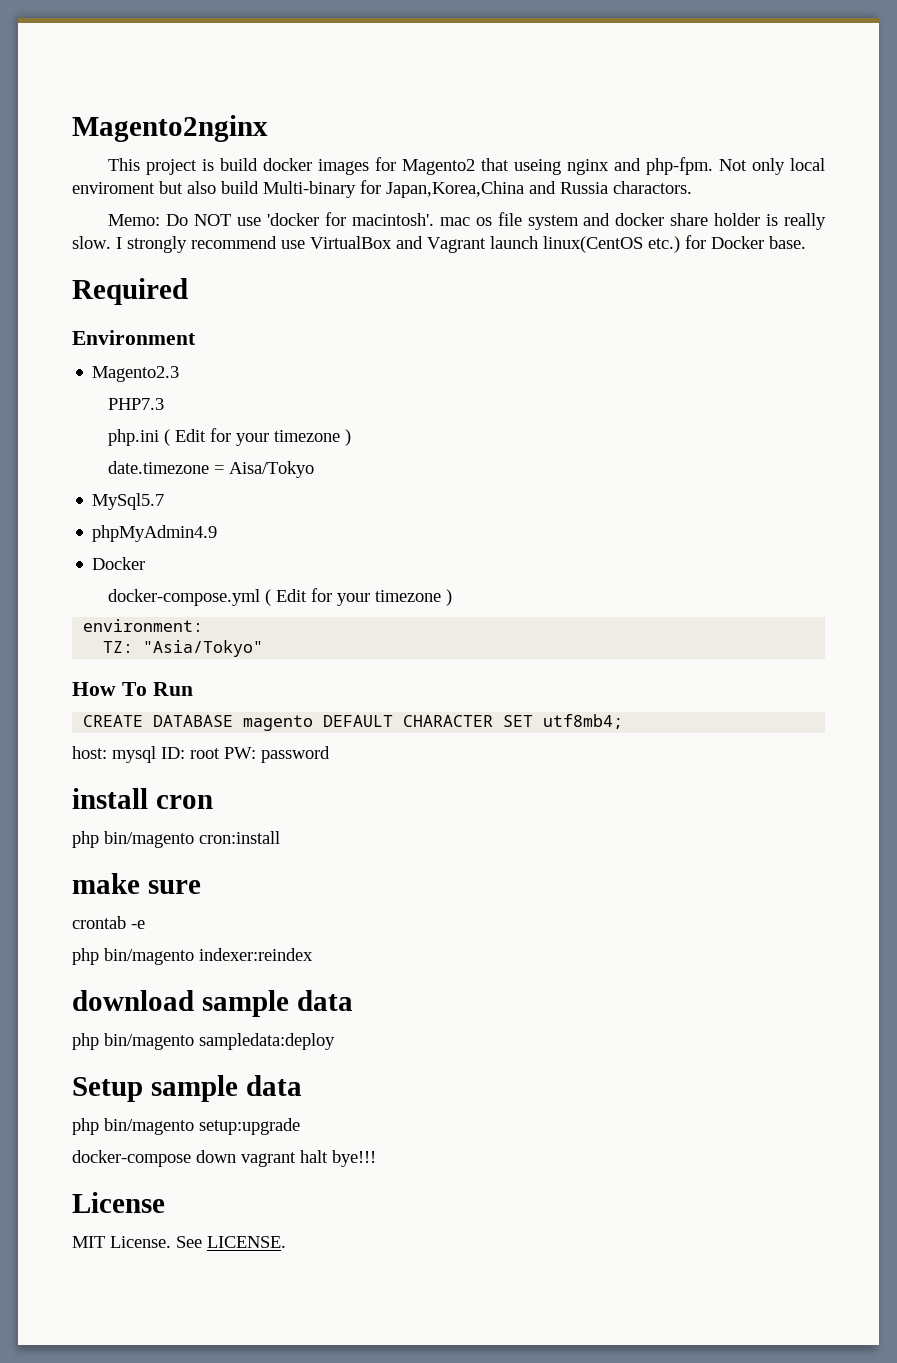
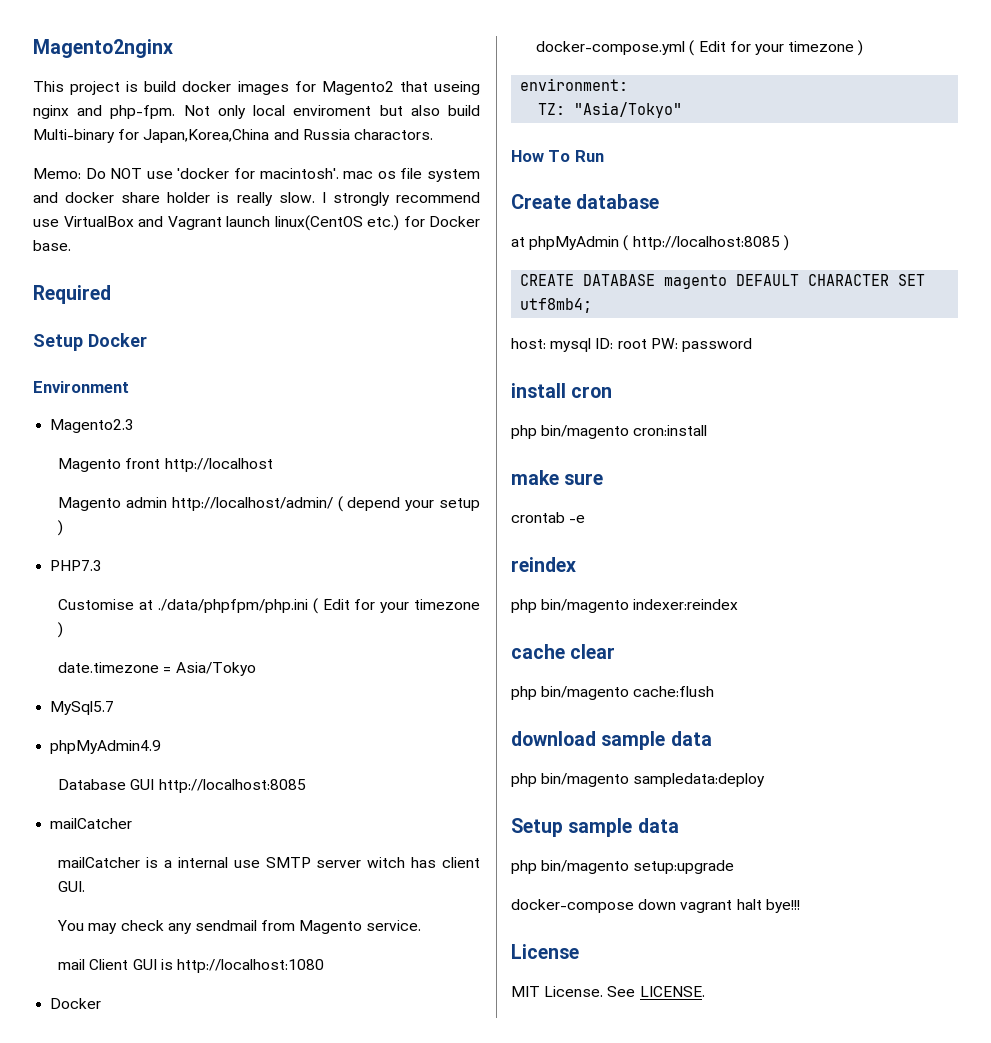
(188, 291) none -> [33,333,147,351] // Setup Docker
[107,398,164,410] [107,429,159,446] PHP7.3 // php.ini -> [58,458,273,472] [58,496,480,512] [58,520,64,536] [50,560,103,571] [58,599,308,613] Magento front http://localhost // Magento admin http://localhost/admin/ ( depend your setup ) // PHP7.3 // Customise at ./data/phpfpm/php.ini
[228,461,314,478] Aisa/Tokyo -> [175,662,256,676] Asia/Tokyo
(218, 533) none -> [58,779,306,793] [50,818,133,829] [58,857,481,868] [58,881,86,892] [57,920,422,934] [58,959,324,973] // Database GUI http://localhost:8085 // mailCatcher // mailCatcher is a internal use SMTP server witch has client GUI. // You may check any sendmail from Magento service. // mail Client GUI is http://localhost:1080
(193, 689) none -> [511,194,660,209] [511,235,789,251] // Create database // at phpMyAdmin ( http://localhost:8085 )
(145, 924) none -> [511,557,576,572] // reindex
(313, 954) none -> [511,644,616,659] [511,686,715,700] // cache clear // php bin/magento cache:flush

